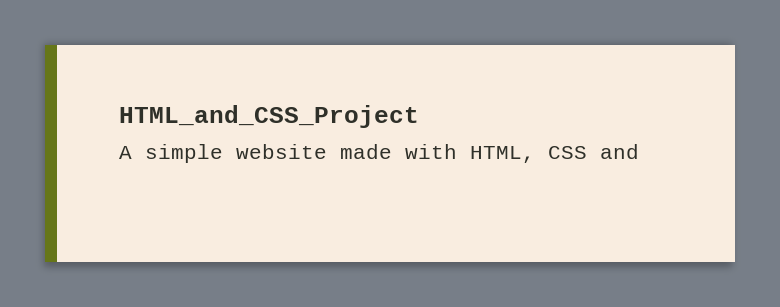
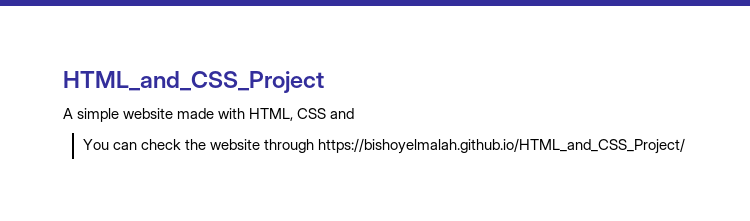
(639, 151) none -> [82,138,685,154] // You can check the website through https://bishoyelmalah.github.io/HTML_and_CSS_Project/

